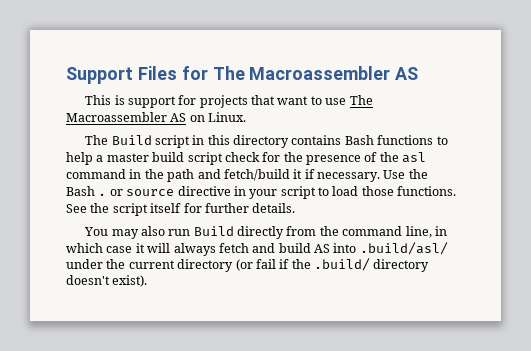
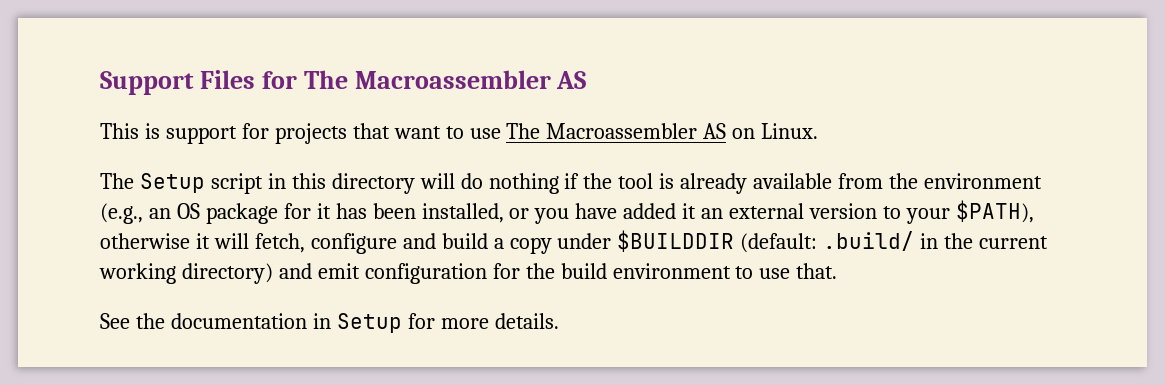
[111,135,152,145] Build -> [139,173,205,193] Setup
[291,135,448,145] [66,152,427,165] [66,169,428,182] [66,186,457,199] [66,203,296,216] [84,226,447,239] [66,242,448,256] [66,258,430,272] [66,275,148,287] contains Bash functions to help a master build script check for the presence of the asl command in the path and fetch/build it if necessary. Use the Bash . or source directive in your script to load those functions. See the script itself for further details. // You may also run Build directly from the command line, in which case it will always fetch and build AS into .build/asl/ under the current directory (or fail if the .build/ directory doesn't exist). -> [419,173,1042,194] [100,200,1034,224] [100,230,1049,254] [99,263,838,284] [100,313,559,333] will do nothing if the tool is already available from the environment (e.g., an OS package for it has been installed, or you have added it an external version to your $PATH), otherwise it will fetch, configure and build a copy under $BUILDDIR (default: .build/ in the current working directory) and emit configuration for the build environment to use that. // See the documentation in Setup for more details.

